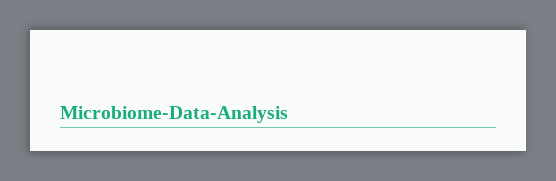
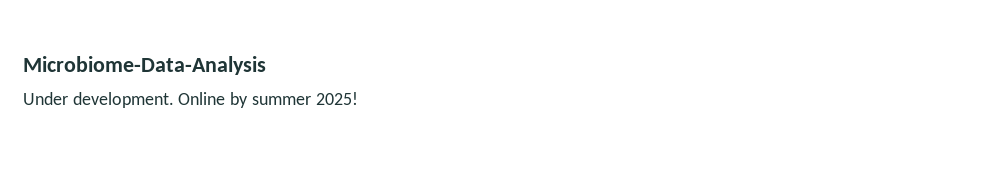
(288, 114) none -> [23,92,358,108] // Under development. Online by summer 2025!

